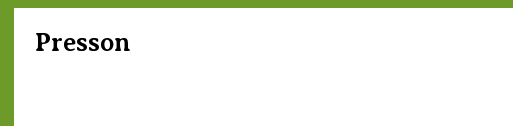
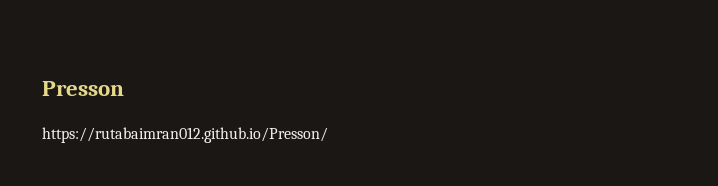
(131, 42) none -> [42,127,328,143] // https://rutabaimran012.github.io/Presson/

